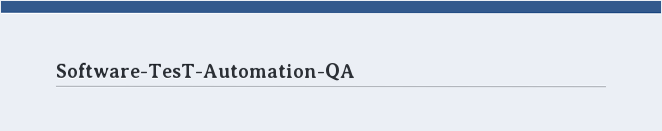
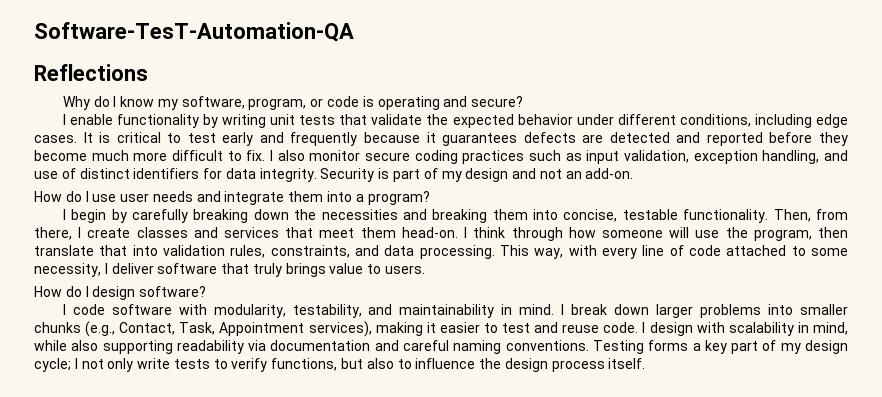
(356, 72) none -> [34,64,148,81] [62,96,524,110] [62,114,848,128] [34,132,848,146] [34,150,848,164] [34,168,634,182] [34,191,430,205] [62,209,848,223] [34,227,849,241] [34,245,849,259] [34,263,426,277] [34,286,207,300] [62,304,848,318] [34,321,848,337] [34,340,848,354] [34,358,646,372] // Reflections // Why do I know my software, program, or code is operating and secure? // I enable functionality by writing unit tests that validate the expected behavior under different conditions, including edge cases. It is critical to test early and frequently because it guarantees defects are detected and reported before they become much more difficult to fix. I also monitor secure coding practices such as input validation, exception handling, and use of distinct identifiers for data integrity. Security is part of my design and not an add-on. // How do I use user needs and integrate them into a program? // I begin by carefully breaking down the necessities and breaking them into concise, testable functionality. Then, from there, I create classes and services that meet them head-on. I think through how someone will use the program, then translate that into validation rules, constraints, and data processing. This way, with every line of code attached to some necessity, I deliver software that truly brings value to users. // How do I design software? // I code software with modularity, testability, and maintainability in mind. I break down larger problems into smaller chunks (e.g., Contact, Task, Appointment services), making it easier to test and reuse code. I design with scalability in mind, while also supporting readability via documentation and careful naming conventions. Testing forms a key part of my design cycle; I not only write tests to verify functions, but also to influence the design process itself.

